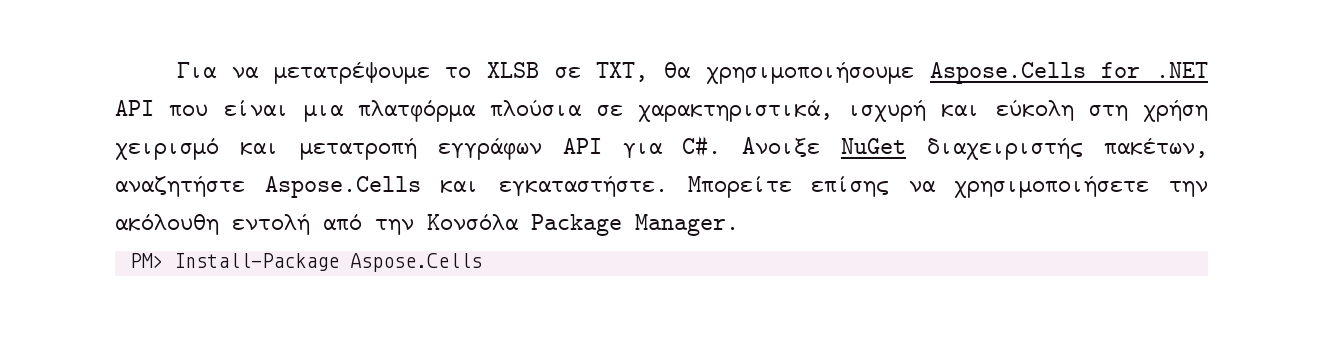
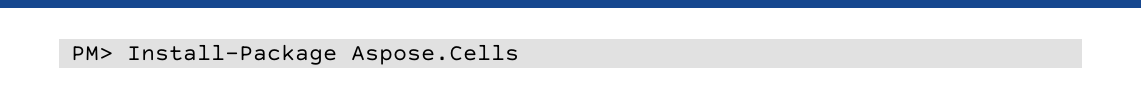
[177,62,1209,84] [115,100,1208,122] [115,135,1208,160] [115,176,1208,198] [115,214,739,236] Για να μετατρέψουμε το XLSB σε TXT, θα χρησιμοποιήσουμε Aspose.Cells for .NET API που είναι μια πλατφόρμα πλούσια σε χαρακτηριστικά, ισχυρή και εύκολη στη χρήση χειρισμό και μετατροπή εγγράφων API για C#. Ανοιξε NuGet διαχειριστής πακέτων, αναζητήστε Aspose.Cells και εγκαταστήστε. Μπορείτε επίσης να χρησιμοποιήσετε την ακόλουθη εντολή από την Κονσόλα Package Manager. // -> (70, 53) none

